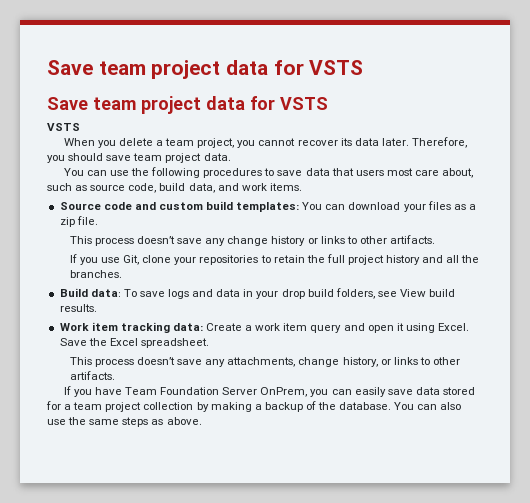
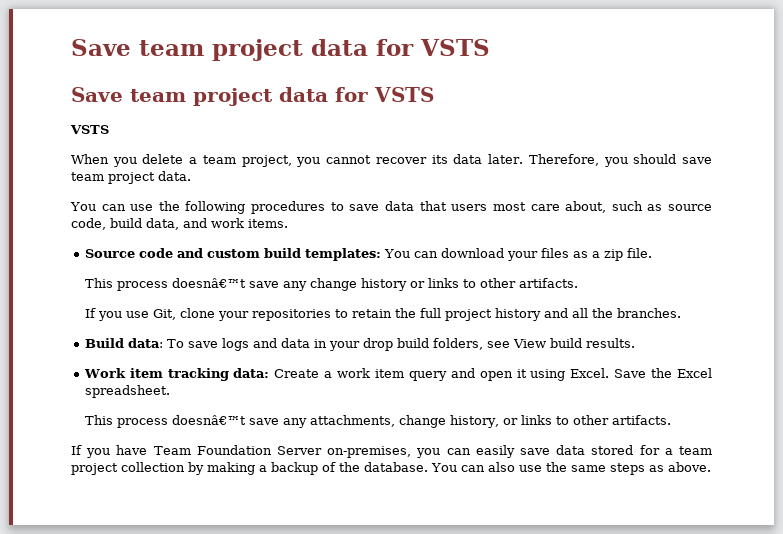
[136,236,175,244] doesn’t -> [172,278,247,288] doesnâ€™t
[136,357,175,365] doesn’t -> [172,415,247,425] doesnâ€™t
[260,387,308,397] OnPrem, -> [327,446,412,458] on-premises,

